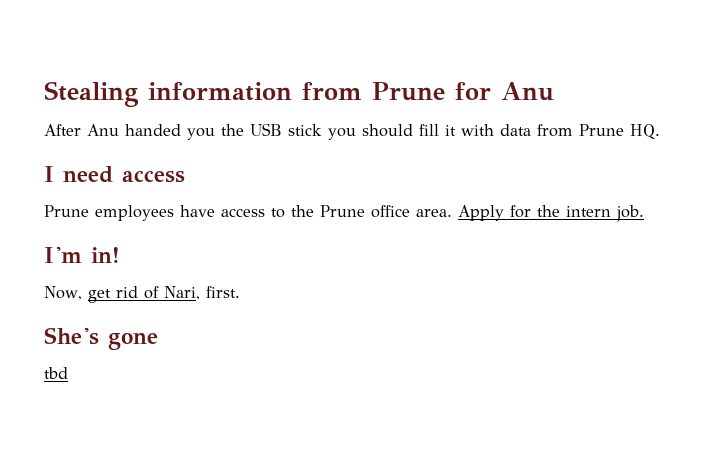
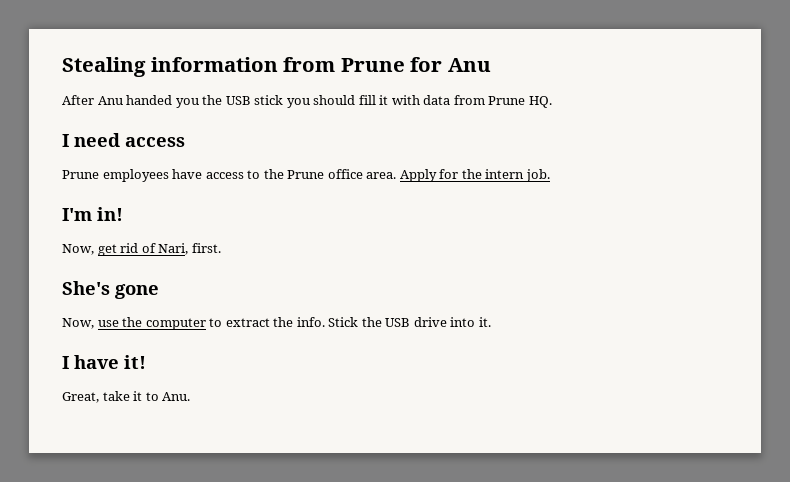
[44,367,68,379] tbd -> [62,317,491,330] [62,355,146,369] [62,391,191,403] Now, use the computer to extract the info. Stick the USB drive into it. // I have it! // Great, take it to Anu.

